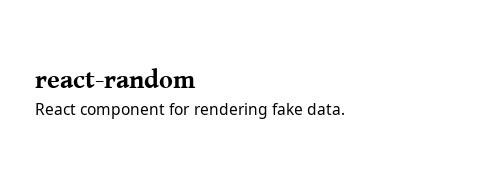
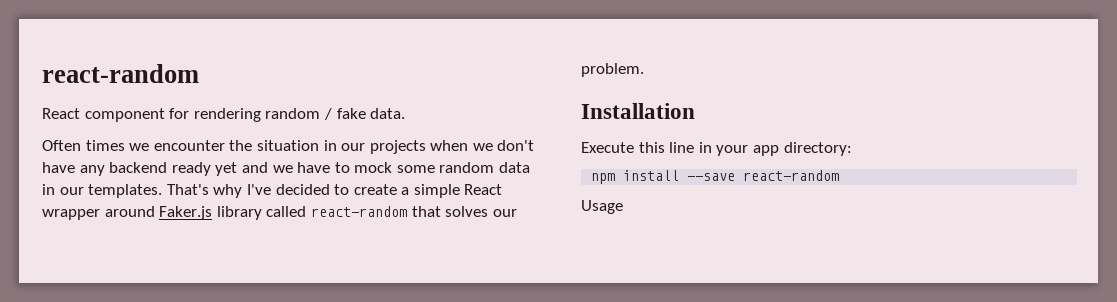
(268, 111) none -> [265,108,332,120] random /
(345, 109) none -> [42,140,535,154] [42,162,531,176] [42,184,503,198] [42,206,517,220] [581,63,644,77] [581,103,695,119] [581,142,852,156] [591,170,840,184] [581,200,623,214] // Often times we encounter the situation in our projects when we don't have any backend ready yet and we have to mock some random data in our templates. That's why I've decided to create a simple React wrapper around Faker.js library called react-random that solves our problem. // Installation // Execute this line in your app directory: // npm install --save react-random // Usage

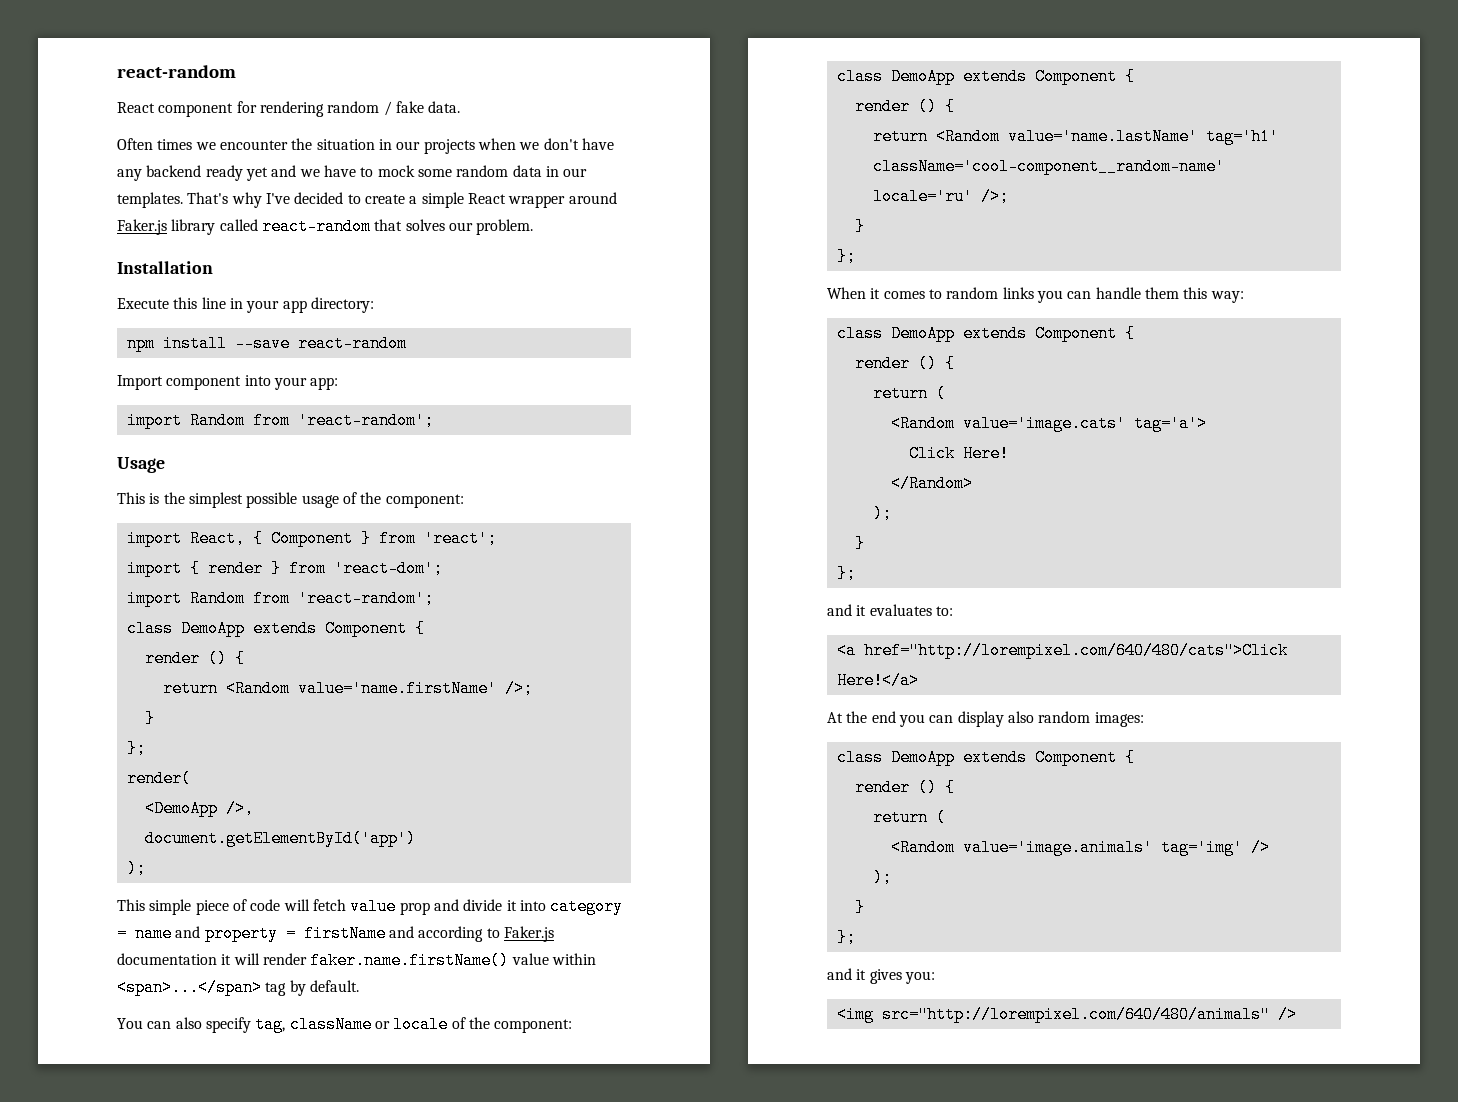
[581,200,623,214] Usage -> [117,375,339,390] [126,412,434,429] [117,457,165,473] [117,492,464,508] [126,530,497,547] [126,560,443,577] [126,590,434,607] [126,620,425,637] [144,650,245,667] [162,680,533,697] [144,710,155,727] [126,740,146,757] [126,770,191,787] [144,800,254,817] [144,830,416,847] [126,860,146,877] [117,898,624,915] [117,925,554,942] [117,952,596,969] [117,979,359,996] [117,1016,573,1033] [836,68,1135,85] [854,98,955,115] [872,128,1279,145] [872,158,1225,175] [872,188,1009,205] [854,218,865,235] [836,248,856,265] [827,287,1244,303] [836,325,1135,342] [854,355,955,372] [872,385,946,402] [890,415,1207,432] [908,445,1009,462] [890,475,973,492] [872,505,892,522] [854,535,865,552] [836,565,856,582] [827,604,953,616] [836,642,1288,659] [836,672,919,689] [827,711,1144,727] [836,749,1135,766] [854,779,955,796] [872,809,946,826] [890,839,1270,856] [872,869,892,886] [854,899,865,916] [836,929,856,946] [827,968,935,984] [836,1006,1297,1023] Import component into your app: // import Random from 'react-random'; // Usage // This is the simplest possible usage of the component: // import React, { Component } from 'react'; // import { render } from 'react-dom'; // import Random from 'react-random'; // class DemoApp extends Component { // render () { // return <Random value='name.firstName' />; // } // }; // render( // <DemoApp />, // document.getElementById('app') // ); // This simple piece of code will fetch value prop and divide it into category = name and property = firstName and according to Faker.js documentation it will render faker.name.firstName() value within <span>...</span> tag by default. // You can also specify tag, className or locale of the component: // class DemoApp extends Component { // render () { // return <Random value='name.lastName' tag='h1' className='cool-component__random-name' locale='ru' />; // } // }; // When it comes to random links you can handle them this way: // class DemoApp extends Component { // render () { // return ( // <Random value='image.cats' tag='a'> // Click Here! // </Random> // ); // } // }; // and it evaluates to: // <a href="http://lorempixel.com/640/480/cats">Click Here!</a> // At the end you can display also random images: // class DemoApp extends Component { // render () { // return ( // <Random value='image.animals' tag='img' /> // ); // } // }; // and it gives you: // <img src="http://lorempixel.com/640/480/animals" />

